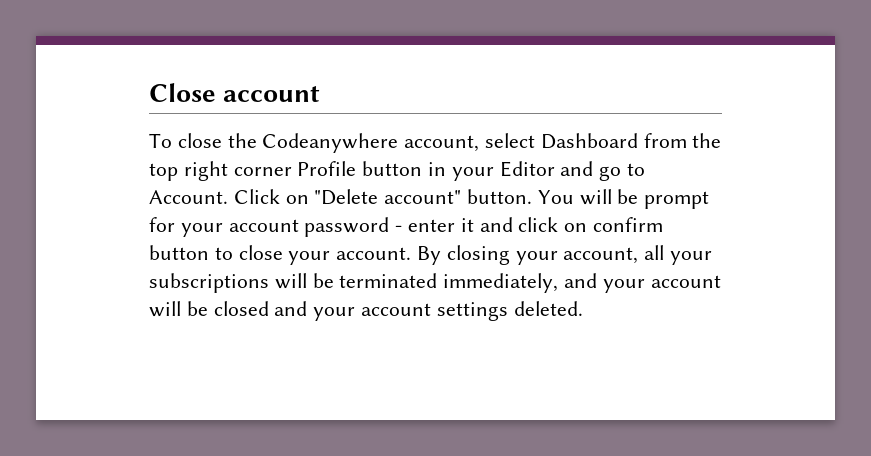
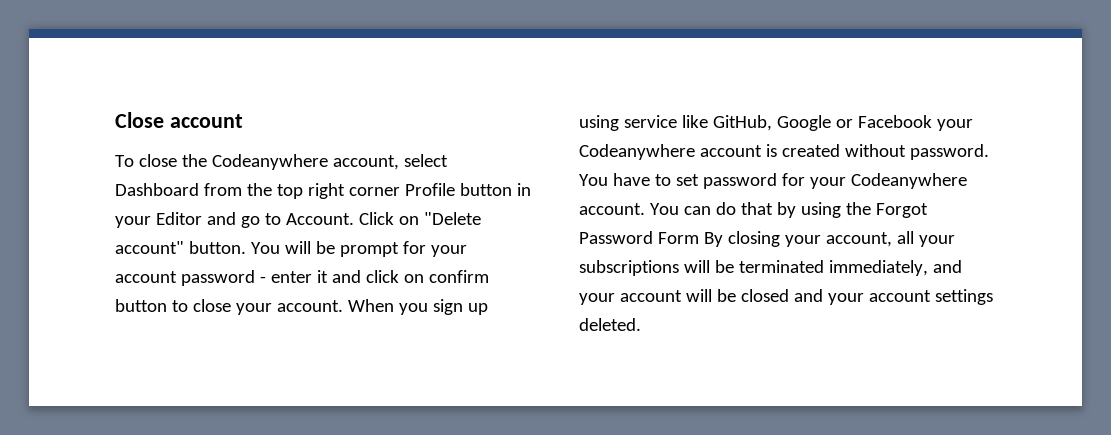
(412, 253) none -> [347,299,488,315] [579,115,973,131] [579,144,989,160] [579,173,967,189] [579,202,928,218] [579,231,699,244] When you sign up using service like GitHub, Google or Facebook your Codeanywhere account is created without password. You have to set password for your Codeanywhere account. You can do that by using the Forgot Password Form

